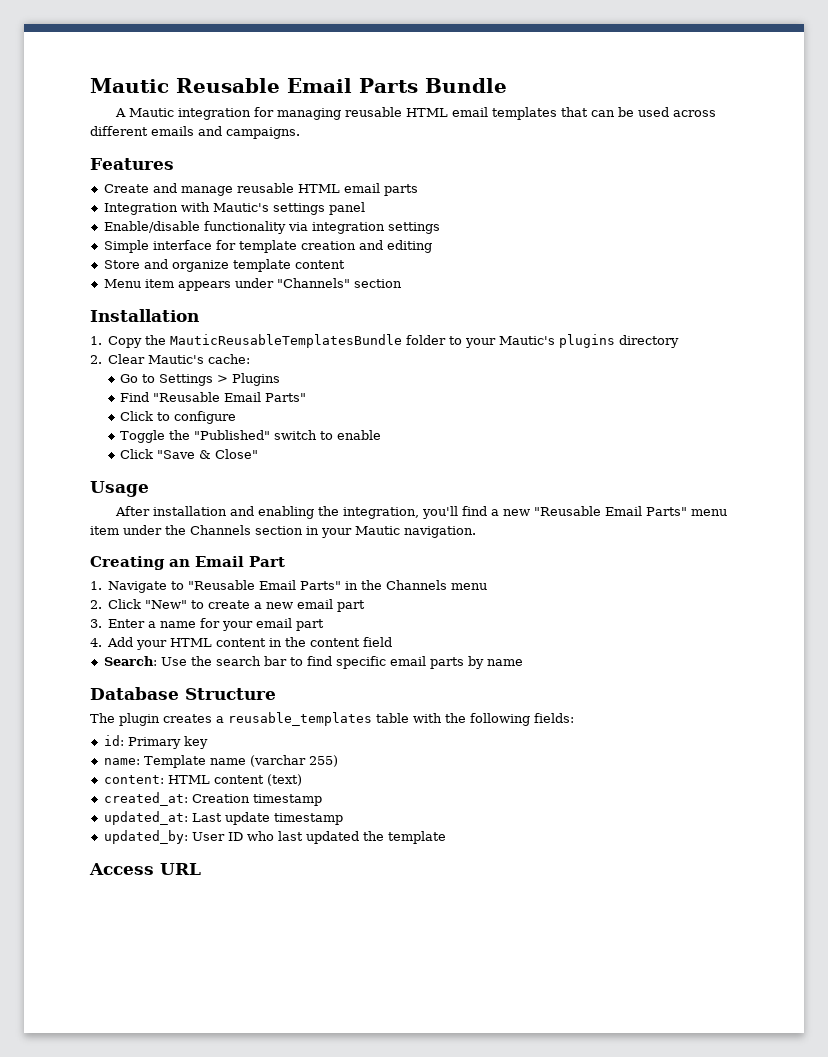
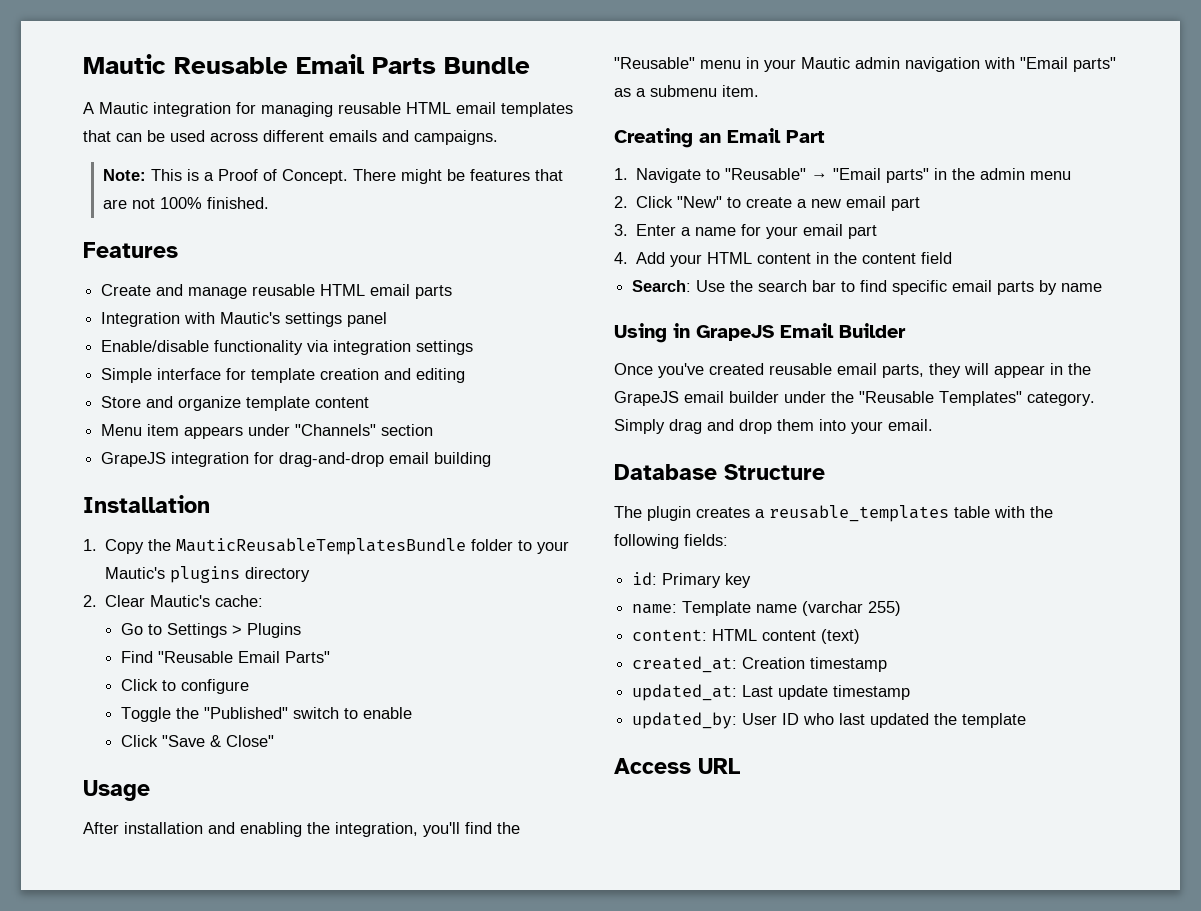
(300, 133) none -> [102,169,563,184] [102,197,269,209] // Note: This is a Proof of Concept. There might be features that are not 100% finished.
(402, 283) none -> [101,452,492,467] // GrapeJS integration for drag-and-drop email building
[491,506,728,516] [90,525,476,538] a new "Reusable Email Parts" menu item under the Channels section in your Mautic navigation. -> [497,822,520,834] [614,57,1116,72] [614,85,759,97] the "Reusable" menu in your Mautic admin navigation with "Email parts" as a submenu item.
[188,580,448,590] "Reusable Email Parts" in the Channels -> [725,168,1026,183] "Reusable" → "Email parts" in the admin
(523, 662) none -> [614,323,906,343] [614,363,1091,378] [614,391,1095,406] [614,419,933,434] // Using in GrapeJS Email Builder // Once you've created reusable email parts, they will appear in the GrapeJS email builder under the "Reusable Templates" category. Simply drag and drop them into your email.

